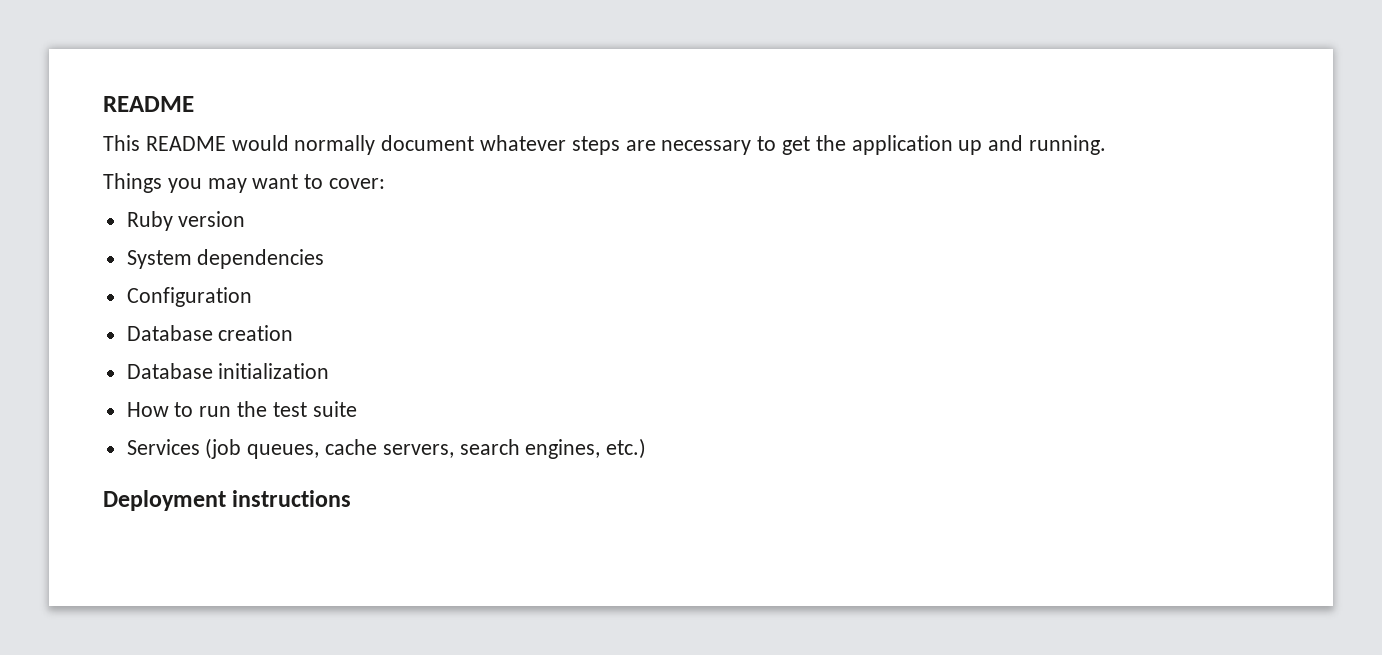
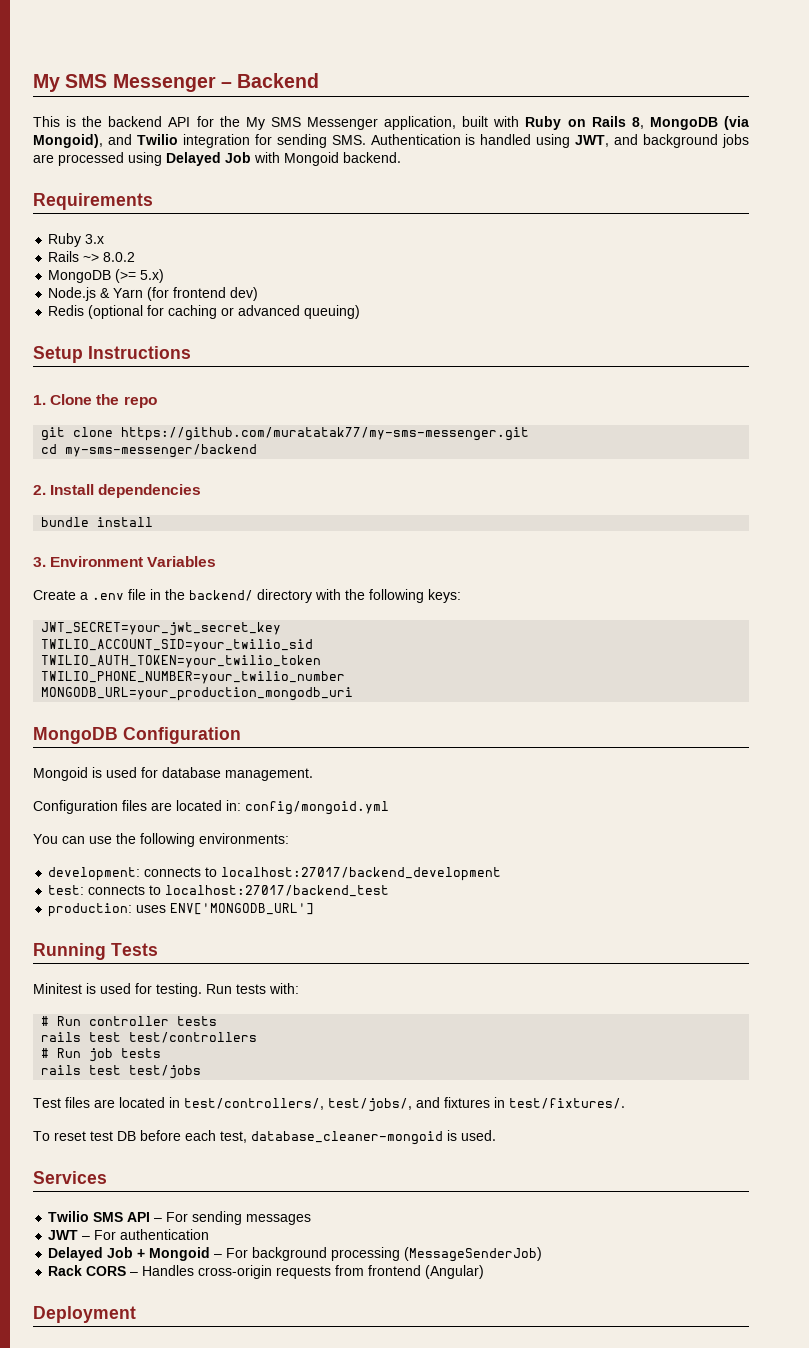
[103,96,194,112] [103,135,1107,155] [103,173,386,193] [126,211,246,231] [126,249,325,269] [126,287,252,307] [126,325,294,341] [126,363,330,379] [126,401,357,417] [126,438,647,459] README // This README would normally document whatever steps are necessary to get the application up and running. // Things you may want to cover: // Ruby version // System dependencies // Configuration // Database creation // Database initialization // How to run the test suite // Services (job queues, cache servers, search engines, etc.) -> [33,73,320,92] [33,116,749,130] [33,134,750,148] [33,152,401,166] [33,193,153,210] [48,233,105,247] [48,251,136,262] [48,269,165,283] [48,287,259,301] [48,305,361,319] [33,346,191,363] [33,394,157,408] [41,427,530,441] [41,444,258,458] [33,484,202,498] [41,517,154,527] [33,556,217,567] [33,589,461,603] [41,622,282,636] [41,639,314,652] [41,655,322,668] [41,671,346,684] [41,687,354,701] [33,727,241,744] [33,767,313,781] [33,800,389,815] [33,833,289,847] [48,867,502,881] [48,885,390,897] [48,903,315,917] [33,943,158,960] [33,983,299,997] [41,1016,218,1026] [41,1032,258,1043] [41,1048,162,1062] [41,1065,202,1079] [33,1097,625,1112] [33,1130,496,1145] [33,1171,107,1184] [48,1211,312,1225] [48,1229,210,1240] [48,1247,543,1262] [48,1265,485,1279] My SMS Messenger – Backend // This is the backend API for the My SMS Messenger application, built with Ruby on Rails 8, MongoDB (via Mongoid), and Twilio integration for sending SMS. Authentication is handled using JWT, and background jobs are processed using Delayed Job with Mongoid backend. // Requirements // Ruby 3.x // Rails ~> 8.0.2 // MongoDB (>= 5.x) // Node.js & Yarn (for frontend dev) // Redis (optional for caching or advanced queuing) // Setup Instructions // 1. Clone the repo // git clone https://github.com/muratatak77/my-sms-messenger.git // cd my-sms-messenger/backend // 2. Install dependencies // bundle install // 3. Environment Variables // Create a .env file in the backend/ directory with the following keys: // JWT_SECRET=your_jwt_secret_key // TWILIO_ACCOUNT_SID=your_twilio_sid // TWILIO_AUTH_TOKEN=your_twilio_token // TWILIO_PHONE_NUMBER=your_twilio_number // MONGODB_URL=your_production_mongodb_uri // MongoDB Configuration // Mongoid is used for database management. // Configuration files are located in: config/mongoid.yml // You can use the following environments: // development: connects to localhost:27017/backend_development // test: connects to localhost:27017/backend_test // production: uses ENV['MONGODB_URL'] // Running Tests // Minitest is used for testing. Run tests with: // # Run controller tests // rails test test/controllers // # Run job tests // rails test test/jobs // Test files are located in test/controllers/, test/jobs/, and fixtures in test/fixtures/. // To reset test DB before each test, database_cleaner-mongoid is used. // Services // Twilio SMS API – For sending messages // JWT – For authentication // Delayed Job + Mongoid – For background processing (MessageSenderJob) // Rack CORS – Handles cross-origin requests from frontend (Angular)
[232,490,352,507] instructions -> (136, 1314) none

